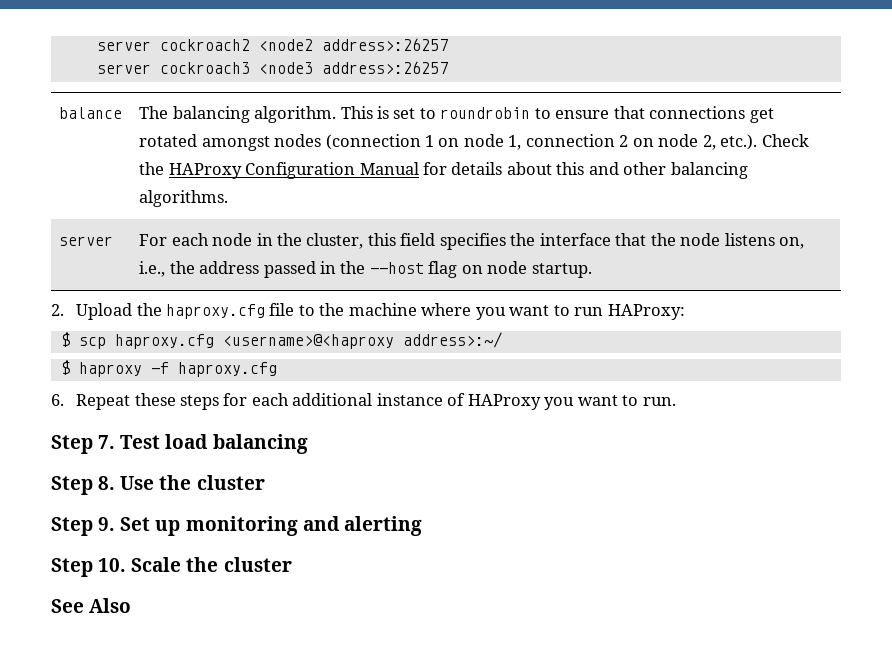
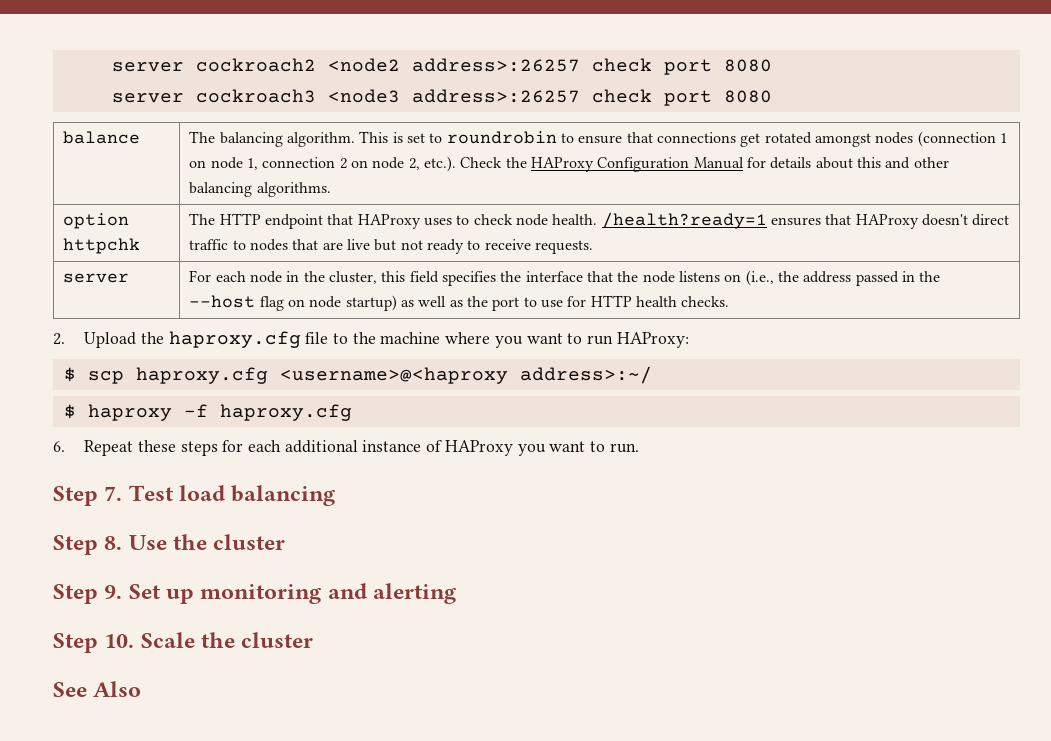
(448, 44) none -> [591,58,772,75] check port 8080
(448, 67) none -> [591,89,772,106] check port 8080
(229, 198) none -> [63,213,130,229] [63,238,141,254] [189,212,1010,229] [189,239,593,254] // option httpchk | The HTTP endpoint that HAProxy uses to check node health. /health?ready=1 ensures that HAProxy doesn't direct traffic to nodes that are live but not ready to receive requests.
[778,237,804,249] [139,261,166,277] on, i.e., -> [724,270,774,286] on (i.e.,
[531,263,592,278] startup. -> [345,295,730,311] startup) as well as the port to use for HTTP health checks.

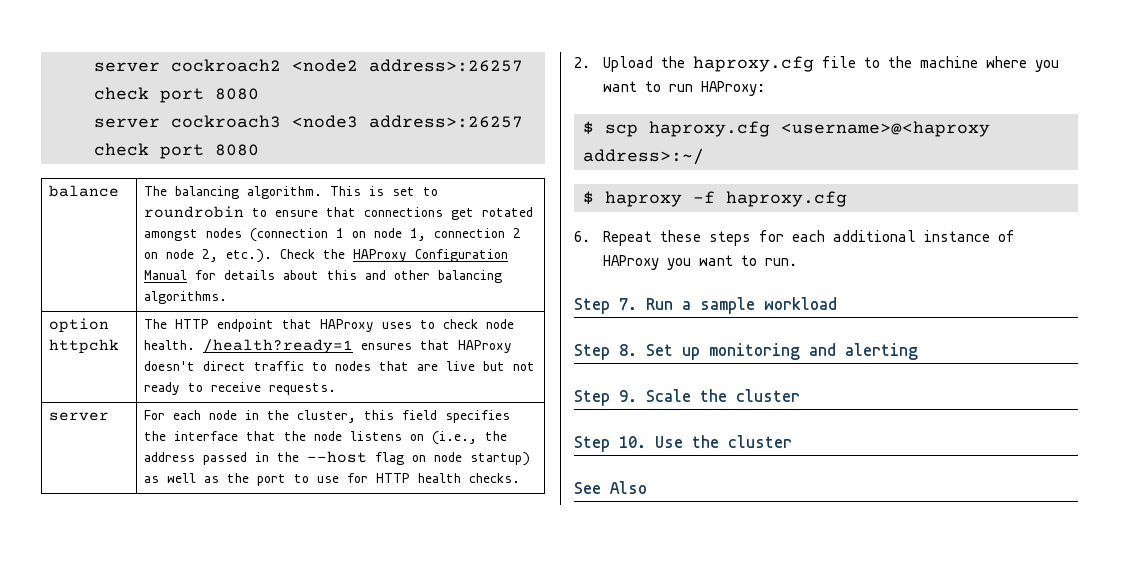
[128,485,336,506] [53,534,286,555] [53,584,123,604] Test load balancing // Step 8. Use the cluster // Step 9. -> [646,297,837,314] [574,344,637,360] Run a sample workload // Step 8.
(457, 593) none -> [574,389,800,406] // Step 9. Scale the cluster
[140,632,195,648] Scale -> [655,436,683,448] Use

